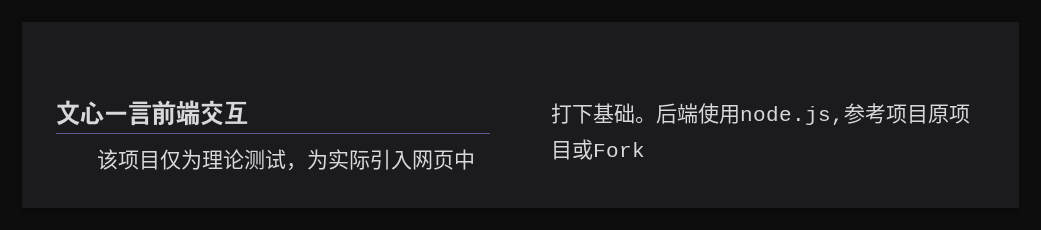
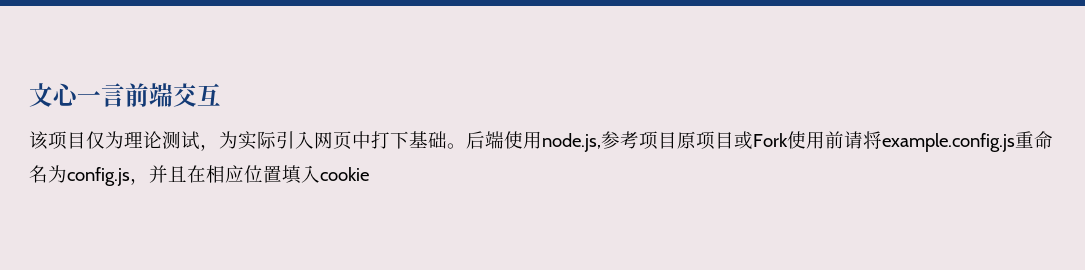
(645, 149) none -> [786,131,1053,152] [29,165,369,186] 使用前请将example.config.js重命名为config.js，并且在相应位置填入cookie

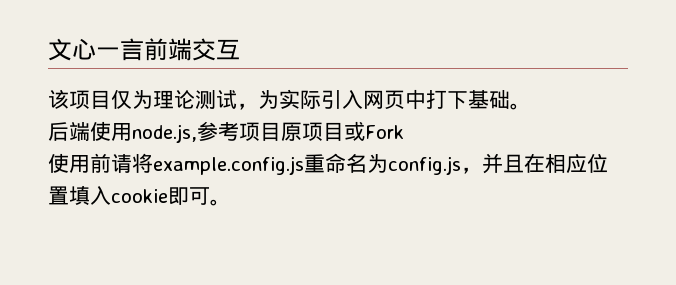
(466, 146) none -> (531, 106) //
(788, 140) none -> (404, 132) //
(369, 174) none -> [168,187,231,206] 即可。

